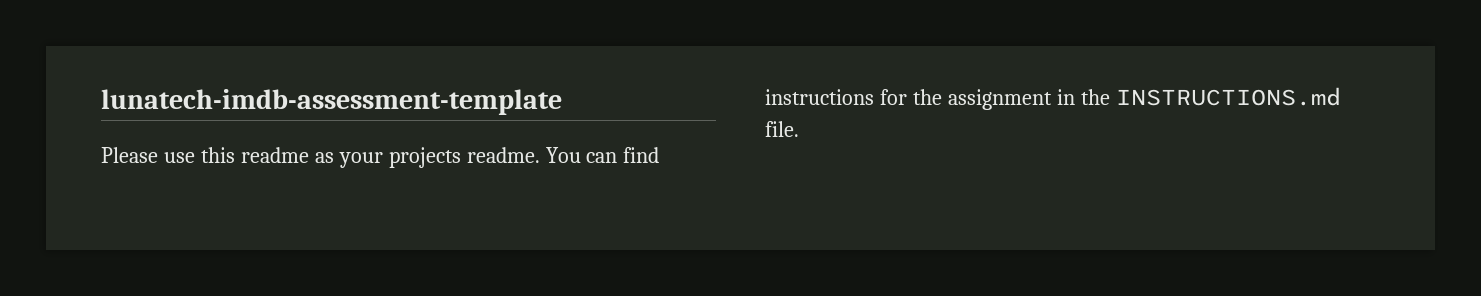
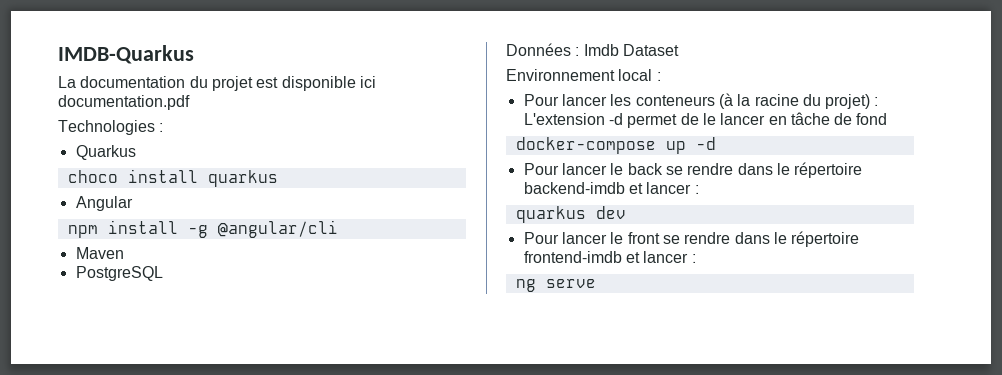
[101,89,562,115] [101,147,660,168] [765,87,1341,110] [765,121,799,137] lunatech-imdb-assessment-template // Please use this readme as your projects readme. You can find instructions for the assignment in the INSTRUCTIONS.md file. -> [58,45,194,64] [58,76,376,91] [58,95,190,110] [58,120,164,135] [75,145,136,160] [67,169,278,187] [75,196,133,211] [67,220,338,238] [75,247,124,259] [75,266,163,281] [506,43,679,56] [506,69,661,81] [523,93,879,109] [523,112,888,128] [515,137,716,154] [523,162,863,178] [523,182,699,194] [515,206,626,223] [523,231,860,247] [523,251,696,263] [515,279,596,292] IMDB-Quarkus // La documentation du projet est disponible ici documentation.pdf // Technologies : // Quarkus // choco install quarkus // Angular // npm install -g @angular/cli // Maven // PostgreSQL // Données : Imdb Dataset // Environnement local : // Pour lancer les conteneurs (à la racine du projet) : L'extension -d permet de le lancer en tâche de fond // docker-compose up -d // Pour lancer le back se rendre dans le répertoire backend-imdb et lancer : // quarkus dev // Pour lancer le front se rendre dans le répertoire frontend-imdb et lancer : // ng serve

